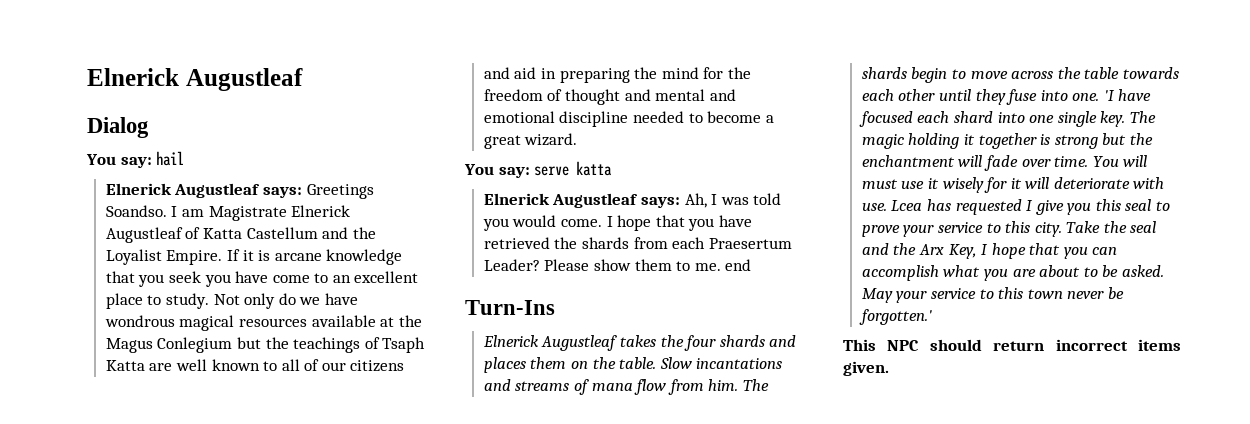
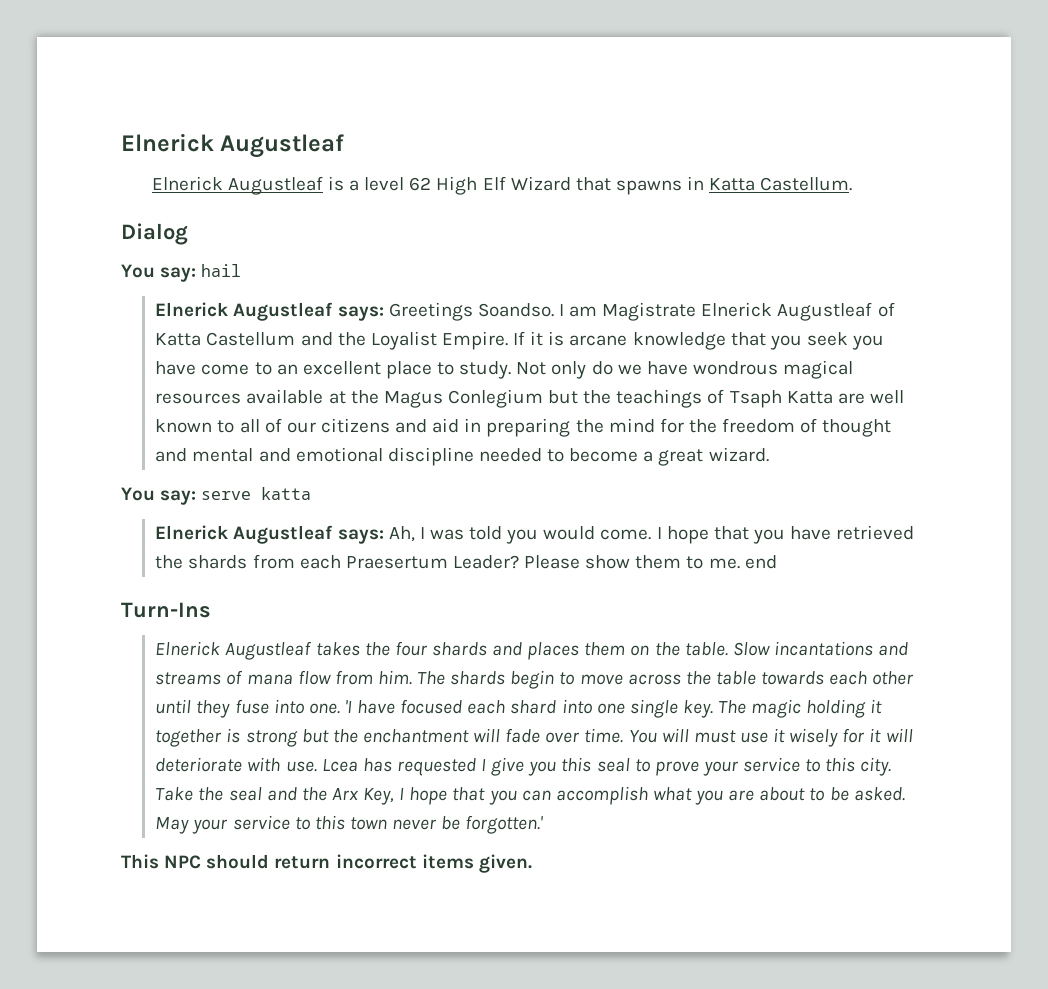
[87,68,303,91] Elnerick Augustleaf -> [121,133,345,158] [151,176,853,195] Elnerick Augustleaf // Elnerick Augustleaf is a level 62 High Elf Wizard that spawns in Katta Castellum.

